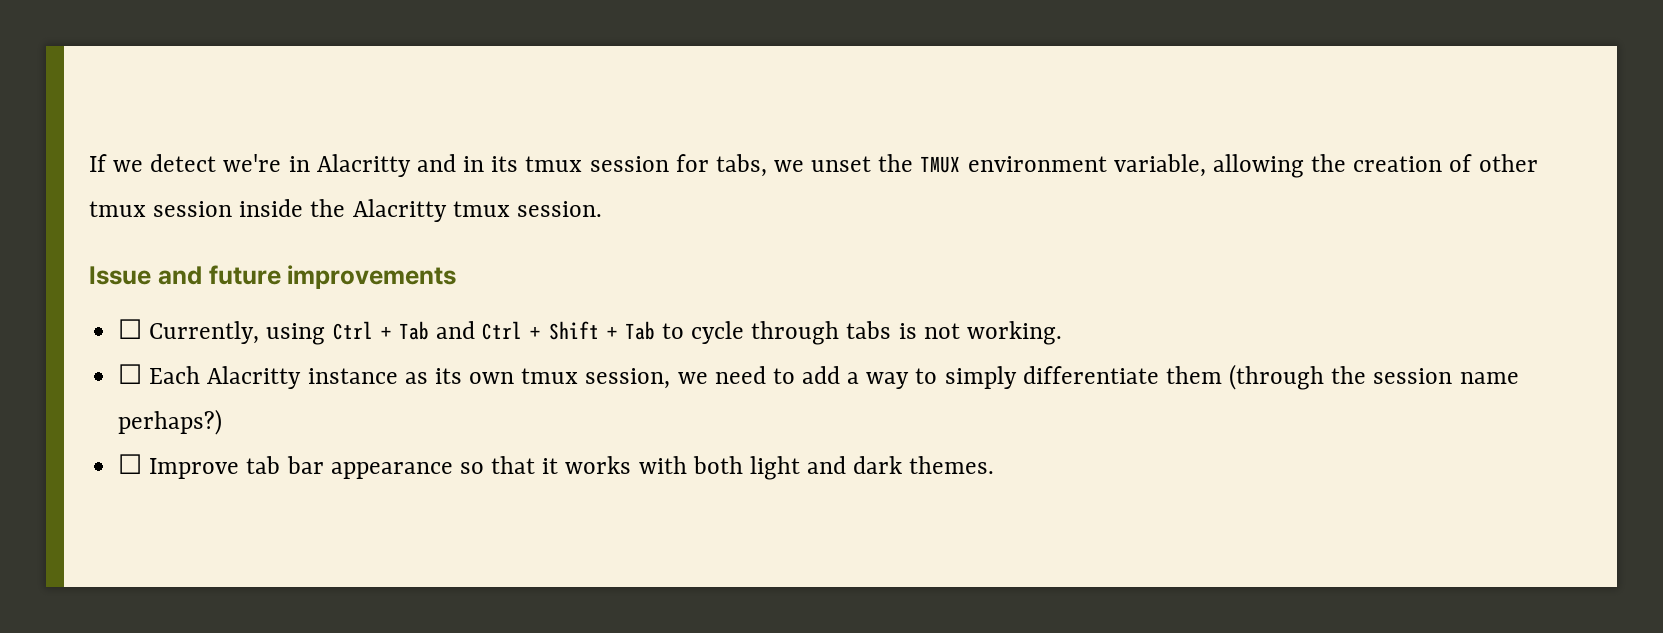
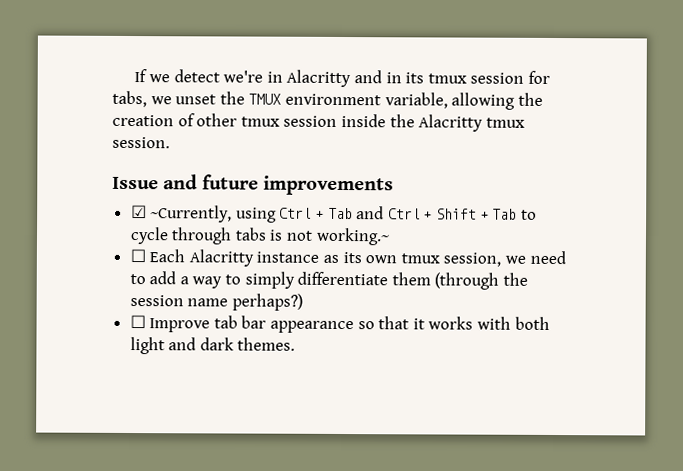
[118,319,260,344] ☐ Currently, -> [130,205,233,223] ☑ ~Currently,
[966,321,1062,345] working. -> [315,227,390,246] working.~

